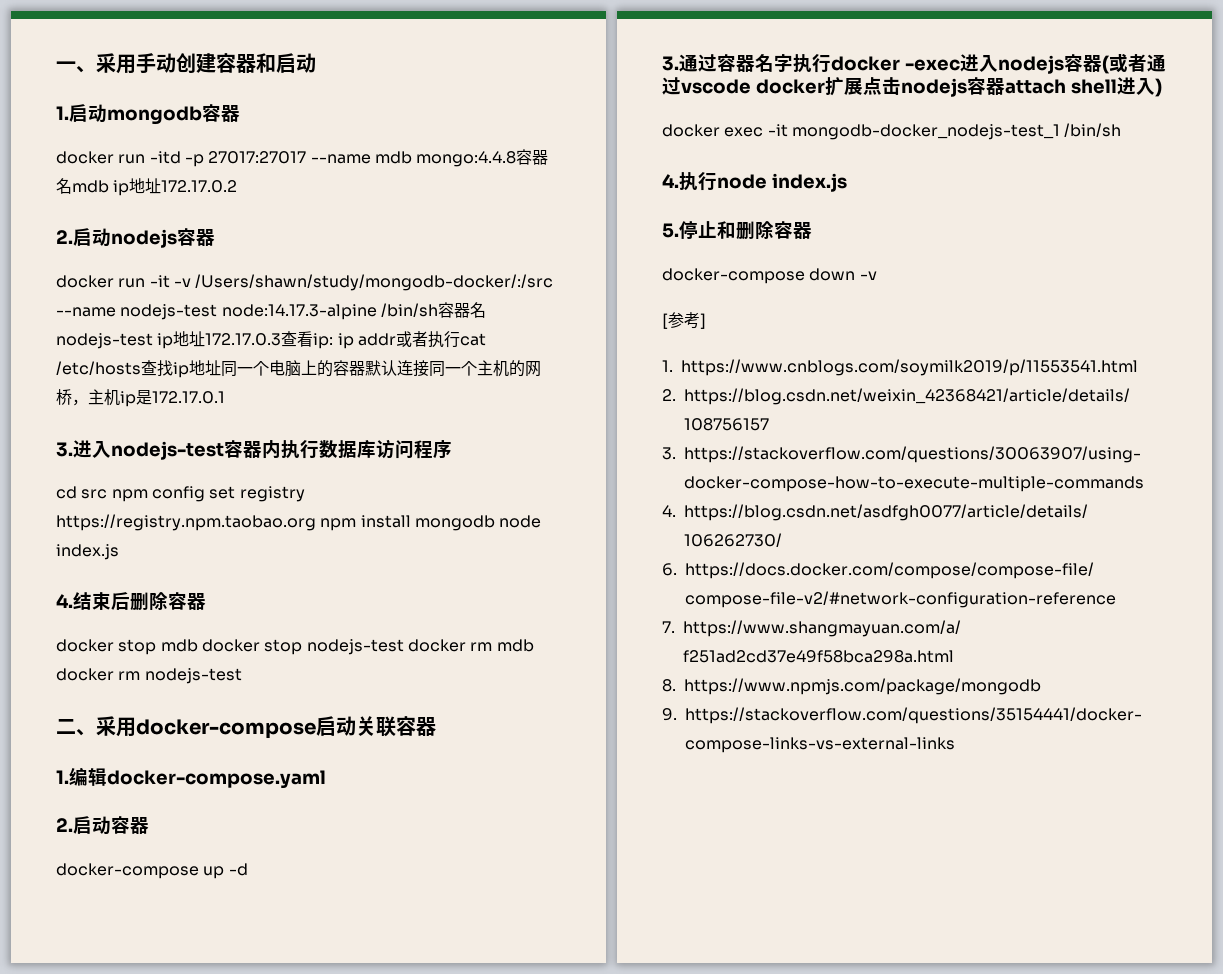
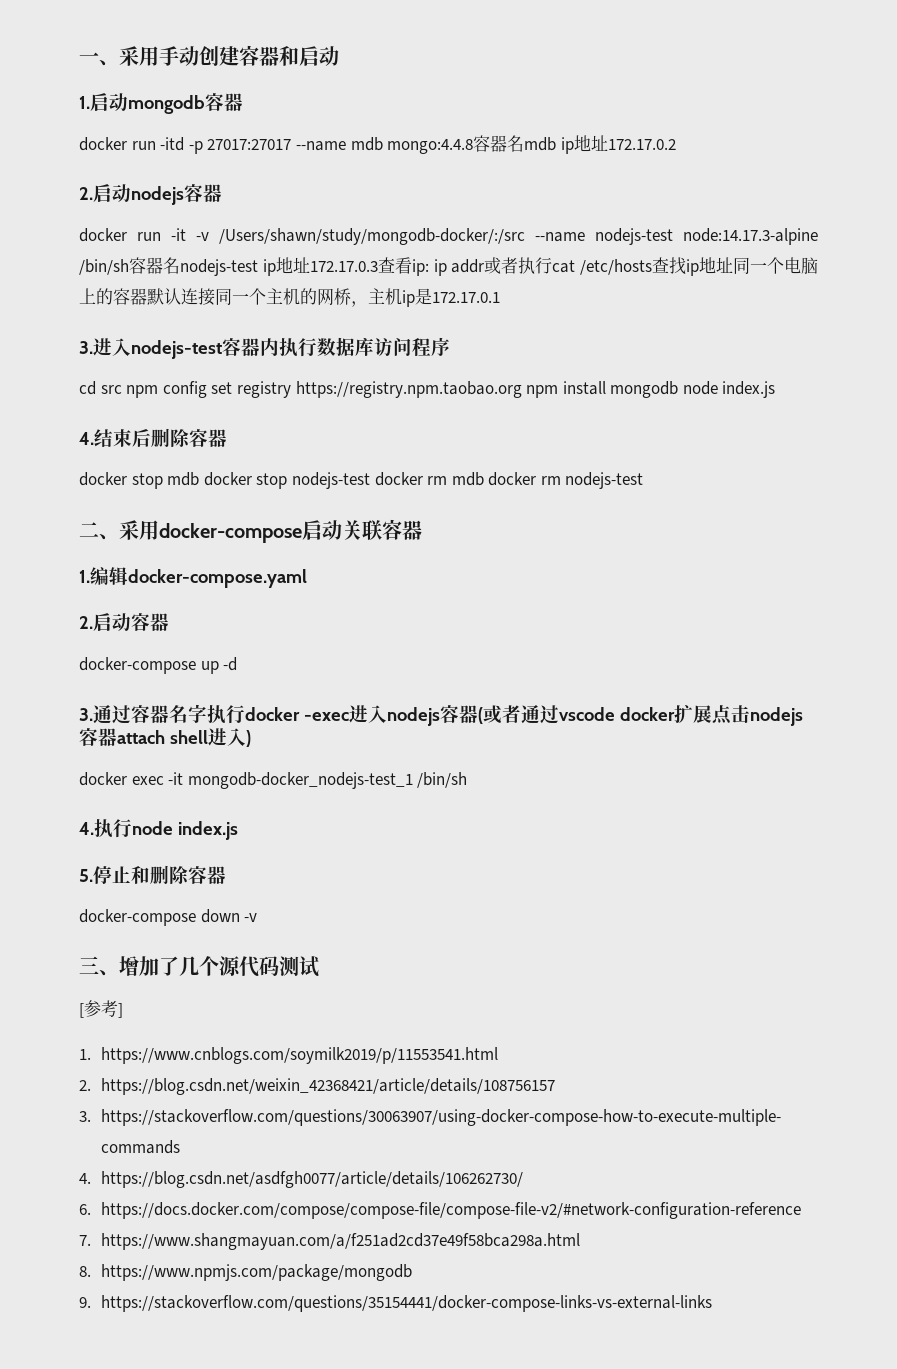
(877, 275) none -> [79,956,319,977] // 三、增加了几个源代码测试

